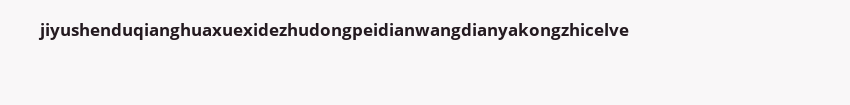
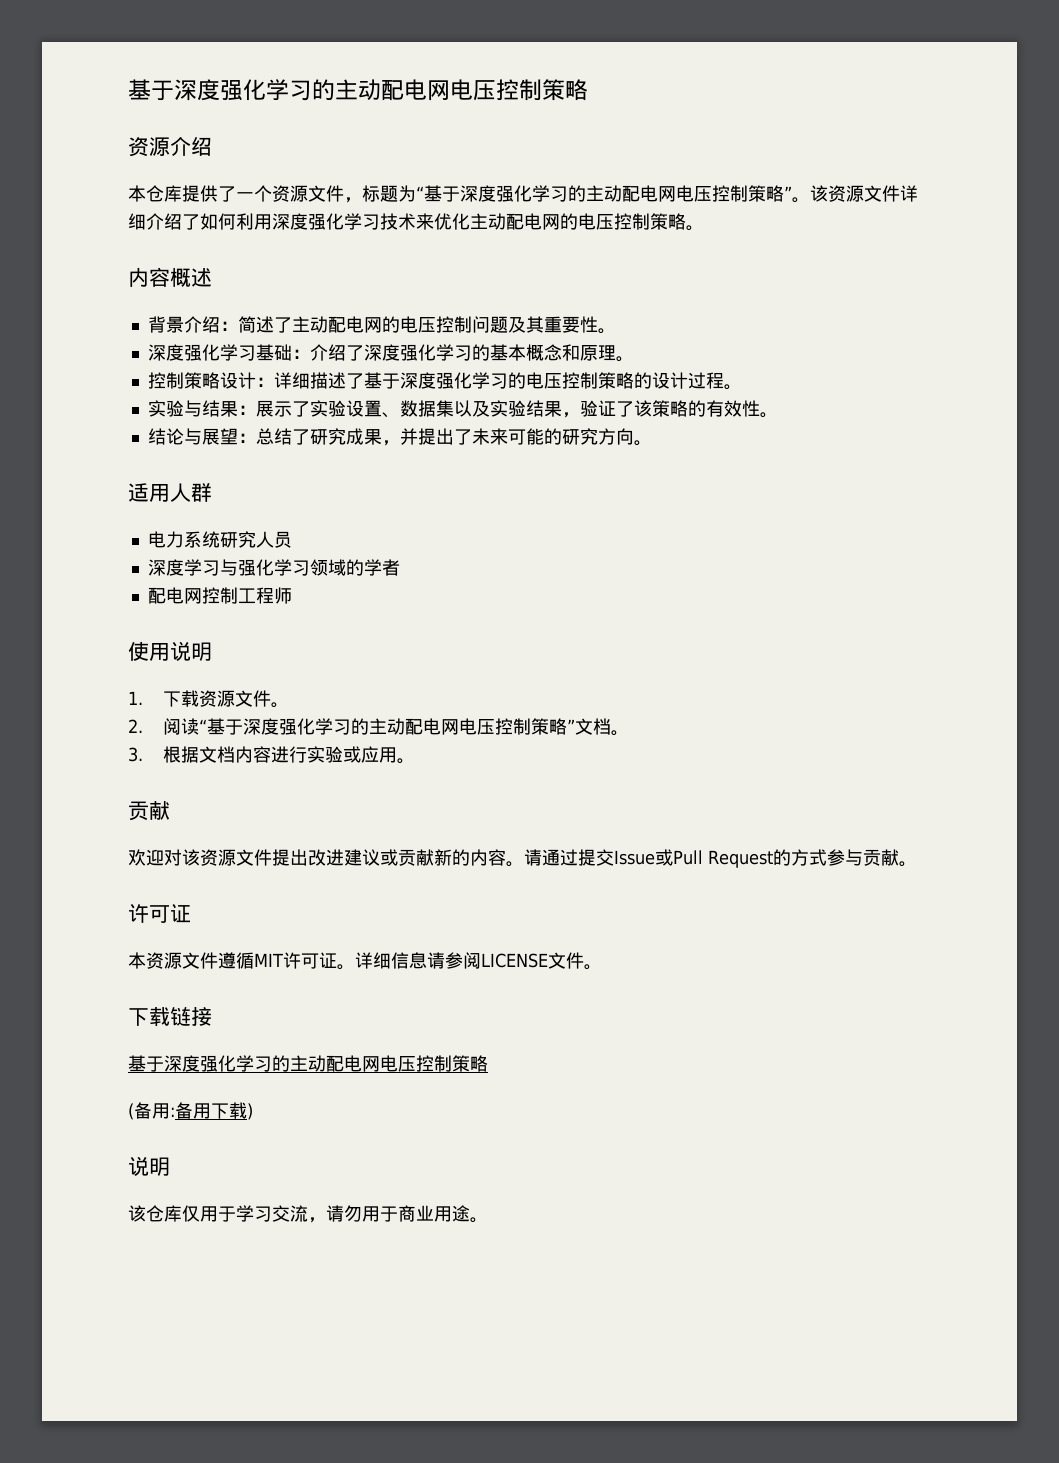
[38,23,629,40] jiyushenduqianghuaxuexidezhudongpeidianwangdianyakongzhicelve -> [128,79,588,101] [128,137,212,157] [128,185,918,203] [128,213,704,231] [128,267,212,287] [147,316,616,334] [147,344,634,362] [147,372,742,390] [147,400,778,418] [147,428,652,446] [128,483,212,502] [147,531,292,548] [147,559,400,576] [147,587,292,604] [128,641,212,661] [128,690,289,708] [128,718,629,736] [128,746,415,764] [128,801,170,821] [128,849,917,868] [128,904,191,923] [128,952,602,970] [128,1006,212,1027] [128,1055,488,1072] [128,1102,253,1120] [128,1156,170,1176] [128,1205,488,1223] 基于深度强化学习的主动配电网电压控制策略 // 资源介绍 // 本仓库提供了一个资源文件，标题为“基于深度强化学习的主动配电网电压控制策略”。该资源文件详细介绍了如何利用深度强化学习技术来优化主动配电网的电压控制策略。 // 内容概述 // 背景介绍：简述了主动配电网的电压控制问题及其重要性。 // 深度强化学习基础：介绍了深度强化学习的基本概念和原理。 // 控制策略设计：详细描述了基于深度强化学习的电压控制策略的设计过程。 // 实验与结果：展示了实验设置、数据集以及实验结果，验证了该策略的有效性。 // 结论与展望：总结了研究成果，并提出了未来可能的研究方向。 // 适用人群 // 电力系统研究人员 // 深度学习与强化学习领域的学者 // 配电网控制工程师 // 使用说明 // 1.下载资源文件。 // 2.阅读“基于深度强化学习的主动配电网电压控制策略”文档。 // 3.根据文档内容进行实验或应用。 // 贡献 // 欢迎对该资源文件提出改进建议或贡献新的内容。请通过提交Issue或Pull Request的方式参与贡献。 // 许可证 // 本资源文件遵循MIT许可证。详细信息请参阅LICENSE文件。 // 下载链接 // 基于深度强化学习的主动配电网电压控制策略 // (备用:备用下载) // 说明 // 该仓库仅用于学习交流，请勿用于商业用途。

